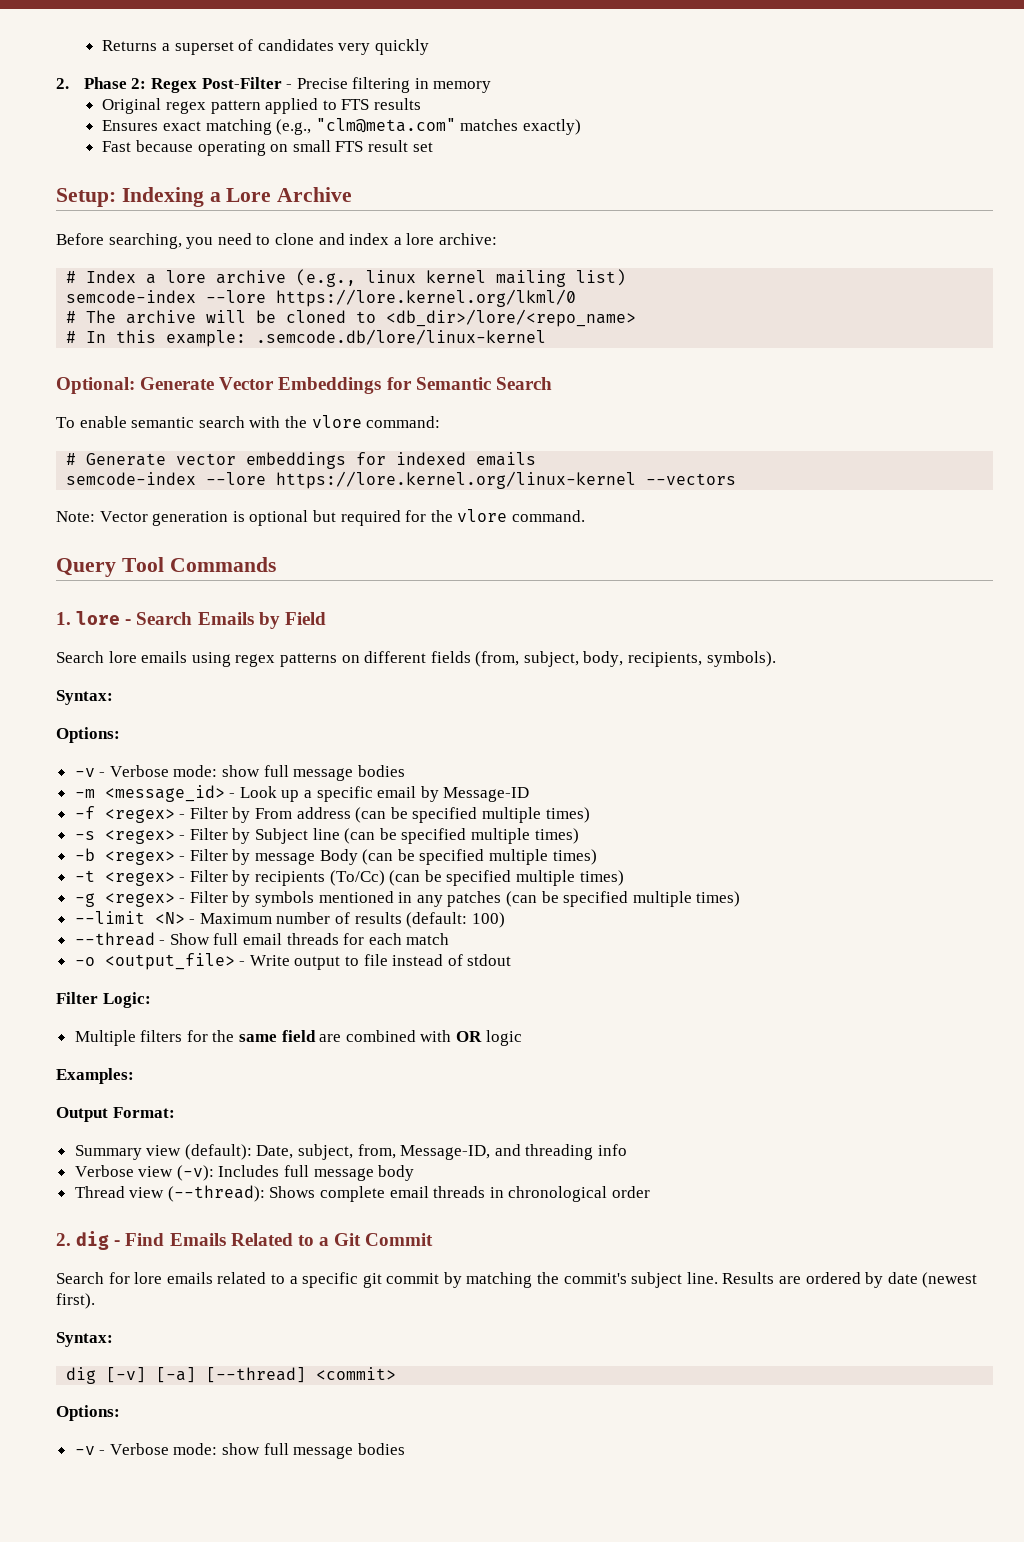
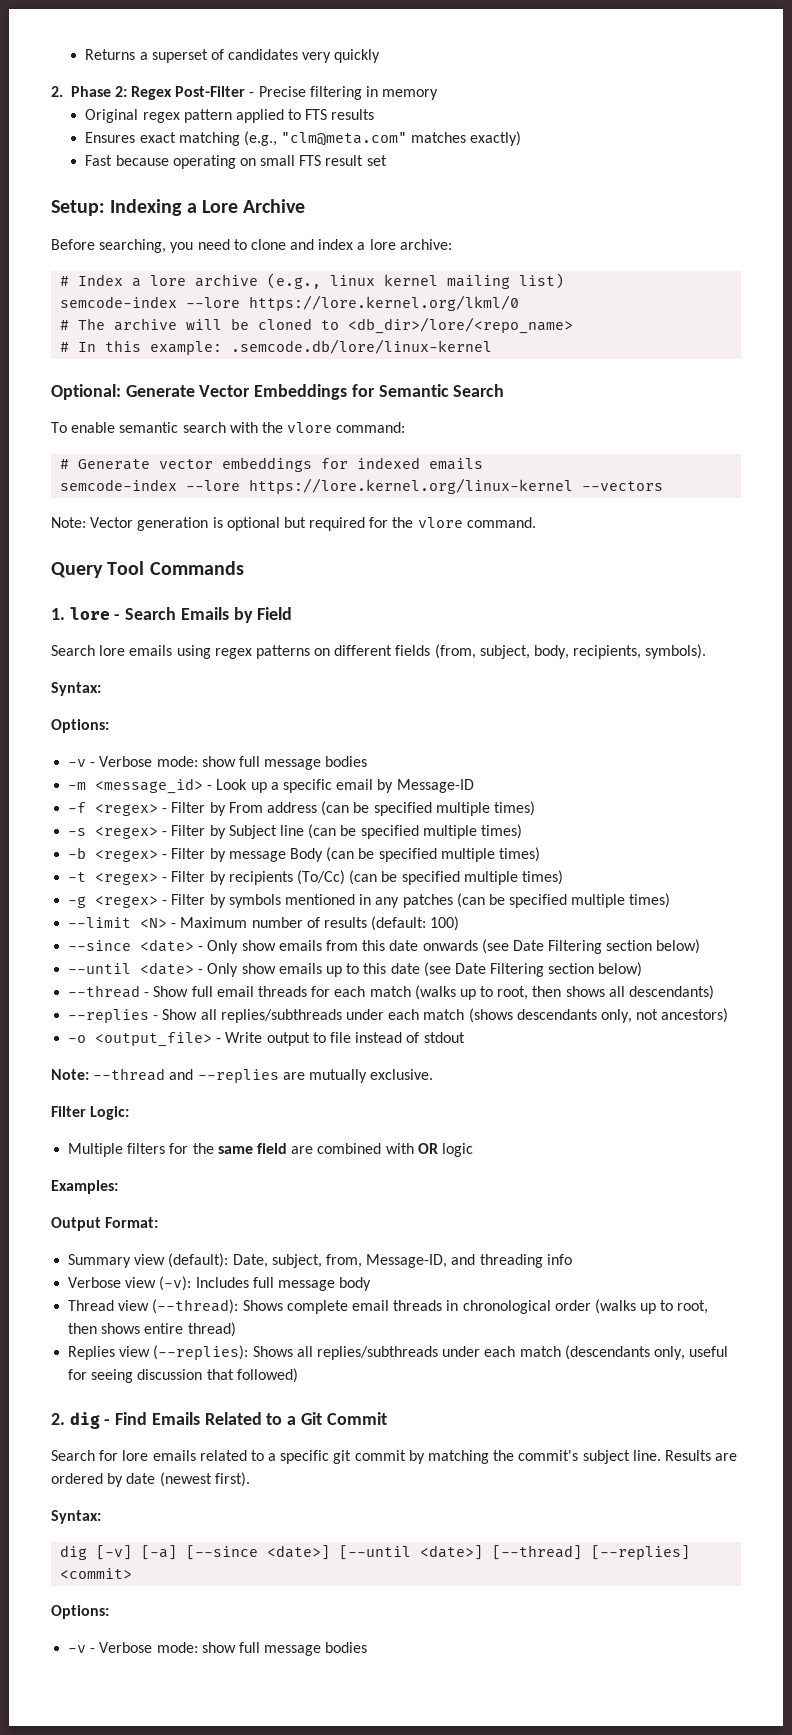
(505, 920) none -> [68,939,701,954] [68,962,643,977] // --since <date> - Only show emails from this date onwards (see Date Filtering section below) // --until <date> - Only show emails up to this date (see Date Filtering section below)
(450, 939) none -> [414,985,715,1000] [68,1008,729,1023] (walks up to root, then shows all descendants) // --replies - Show all replies/subthreads under each match (shows descendants only, not ancestors)
(512, 960) none -> [51,1068,434,1083] // Note: --thread and --replies are mutually exclusive.
(651, 1192) none -> [594,1299,709,1314] [68,1322,236,1337] [68,1345,729,1360] [68,1368,298,1383] (walks up to root, then shows entire thread) // Replies view (--replies): Shows all replies/subthreads under each match (descendants only, useful for seeing discussion that followed)
[206,1367,307,1383] [--thread] -> [186,1545,691,1560] [--since <date>] [--until <date>] [--thread] [--replies]

